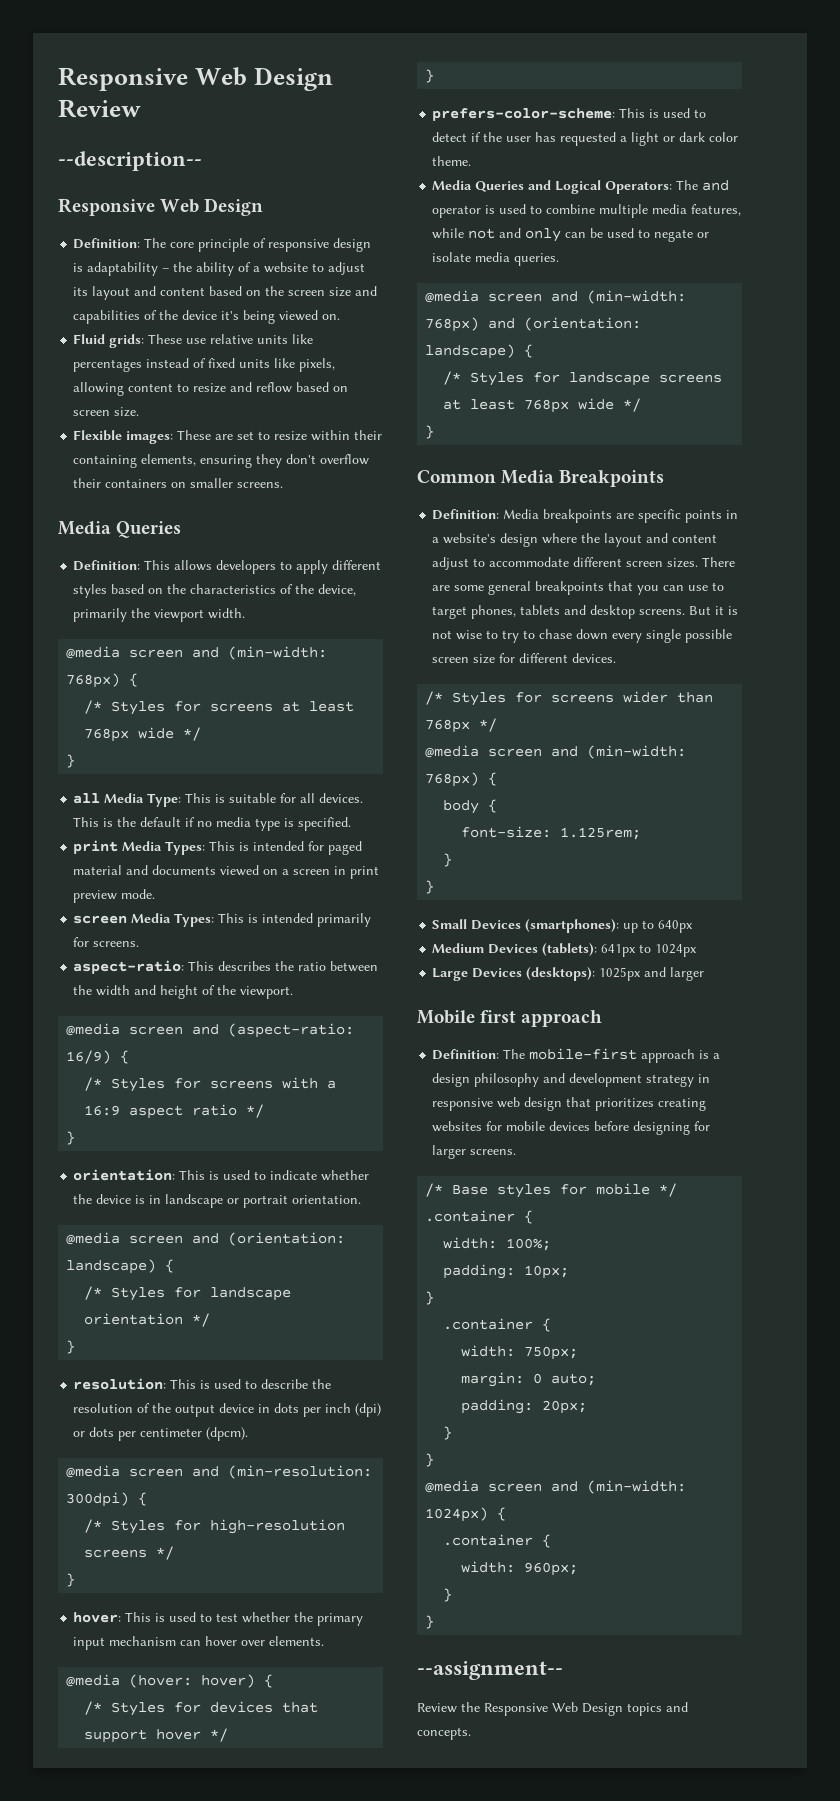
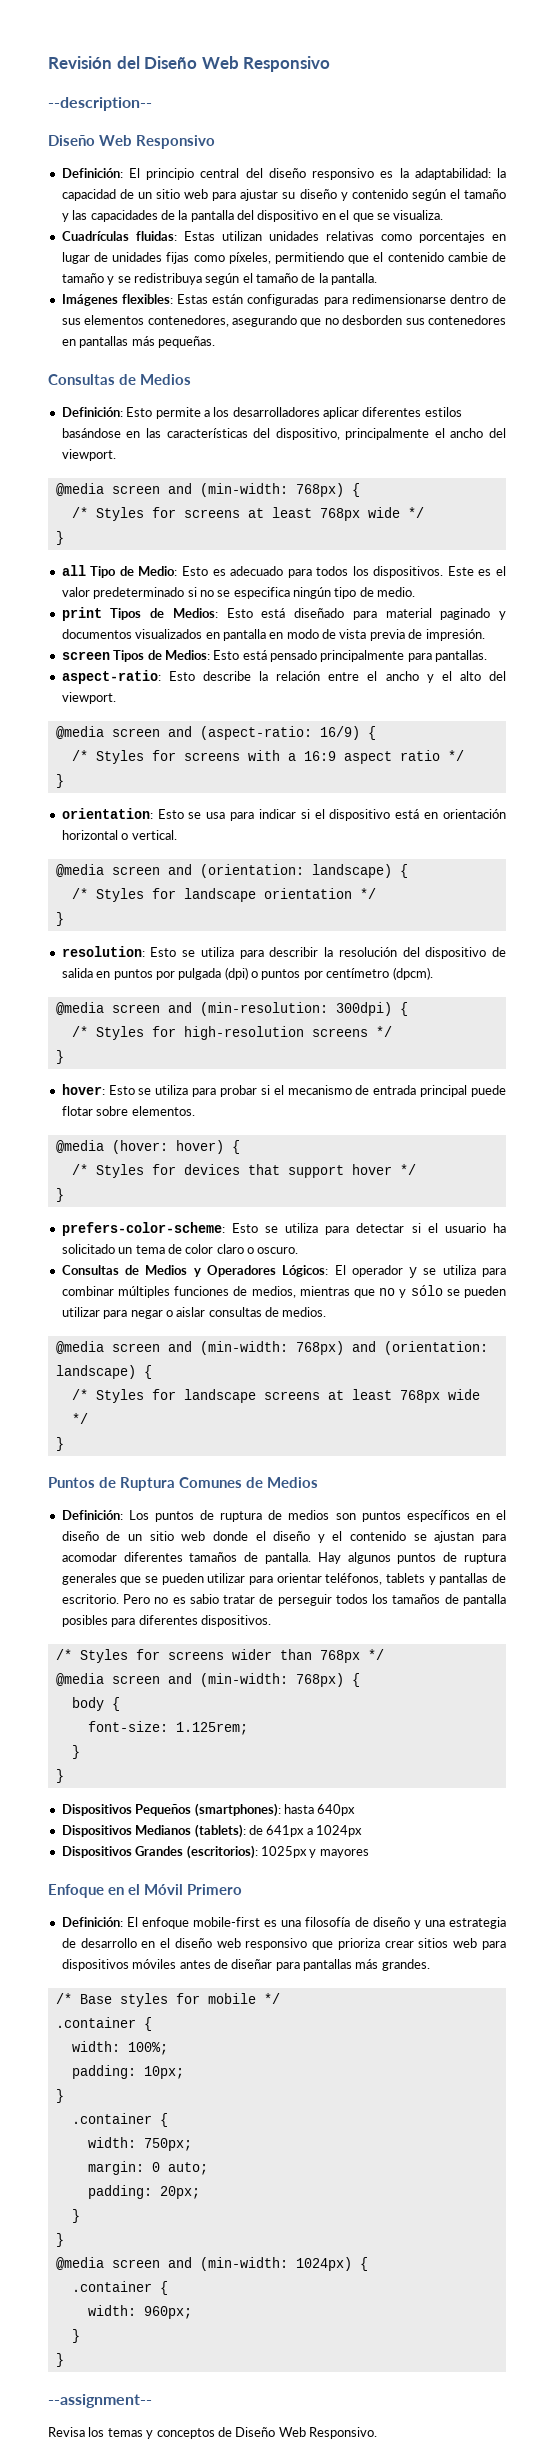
[58,67,333,91] [58,99,141,118] [58,151,202,171] [58,198,264,216] [73,238,372,252] [73,262,366,276] [73,286,378,300] [73,310,341,324] [73,334,314,348] [73,358,336,372] [73,382,349,396] [73,407,140,417] [73,430,383,444] [73,454,370,468] [73,478,284,488] [58,521,182,538] [73,560,382,574] [73,584,357,598] [73,608,246,622] Responsive Web Design Review // --description-- // Responsive Web Design // Definition: The core principle of responsive design is adaptability – the ability of a website to adjust its layout and content based on the screen size and capabilities of the device it's being viewed on. // Fluid grids: These use relative units like percentages instead of fixed units like pixels, allowing content to resize and reflow based on screen size. // Flexible images: These are set to resize within their containing elements, ensuring they don't overflow their containers on smaller screens. // Media Queries // Definition: This allows developers to apply different styles based on the characteristics of the device, primarily the viewport width. -> [48,56,331,72] [48,97,152,111] [48,135,215,149] [61,168,507,180] [61,189,507,201] [61,210,444,222] [61,231,506,243] [61,252,506,264] [61,273,378,285] [61,294,506,306] [61,315,506,327] [61,336,215,348] [48,374,191,385] [61,407,462,419] [61,428,506,440] [61,449,116,461] Revisión del Diseño Web Responsivo // --description-- // Diseño Web Responsivo // Definición: El principio central del diseño responsivo es la adaptabilidad: la capacidad de un sitio web para ajustar su diseño y contenido según el tamaño y las capacidades de la pantalla del dispositivo en el que se visualiza. // Cuadrículas fluidas: Estas utilizan unidades relativas como porcentajes en lugar de unidades fijas como píxeles, permitiendo que el contenido cambie de tamaño y se redistribuya según el tamaño de la pantalla. // Imágenes flexibles: Estas están configuradas para redimensionarse dentro de sus elementos contenedores, asegurando que no desborden sus contenedores en pantallas más pequeñas. // Consultas de Medios // Definición: Esto permite a los desarrolladores aplicar diferentes estilos basándose en las características del dispositivo, principalmente el ancho del viewport.
[104,793,364,807] [73,817,352,831] [73,840,363,855] [73,865,380,879] [73,889,156,903] [73,913,372,927] [73,937,140,947] [73,960,379,974] [73,985,237,999] Media Type: This is suitable for all devices. This is the default if no media type is specified. // print Media Types: This is intended for paged material and documents viewed on a screen in print preview mode. // screen Media Types: This is intended primarily for screens. // aspect-ratio: This describes the ratio between the width and height of the -> [90,566,507,578] [61,587,416,599] [61,607,507,621] [61,629,485,641] [61,650,488,662] [61,670,507,684] Tipo de Medio: Esto es adecuado para todos los dispositivos. Este es el valor predeterminado si no se especifica ningún tipo de medio. // print Tipos de Medios: Esto está diseñado para material paginado y documentos visualizados en pantalla en modo de vista previa de impresión. // screen Tipos de Medios: Esto está pensado principalmente para pantallas. // aspect-ratio: Esto describe la relación entre el ancho y el alto del
[179,1170,370,1181] [73,1194,362,1208] This is used to indicate whether the device is in landscape or portrait orientation. -> [157,809,506,821] [61,830,177,840] Esto se usa para indicar si el dispositivo está en orientación horizontal o vertical.
[170,1379,332,1389] [73,1403,382,1417] [73,1427,203,1441] This is used to describe the resolution of the output device in dots per inch (dpi) or dots per centimeter -> [150,947,507,959] [61,967,390,980] Esto se utiliza para describir la resolución del dispositivo de salida en puntos por pulgada (dpi) o puntos por centímetro
[125,1612,364,1626] [73,1636,325,1650] This is used to test whether the primary input mechanism can hover over elements. -> [108,1085,506,1097] [61,1106,195,1116] Esto se utiliza para probar si el mecanismo de entrada principal puede flotar sobre elementos.
[619,108,707,118] [432,132,739,146] [432,156,472,166] [432,180,730,194] [432,204,742,218] [432,228,710,242] [432,252,560,266] This is used to detect if the user has requested a light or dark color theme. // Media Queries and Logical Operators: The and operator is used to combine multiple media features, while not and only can be used to negate or isolate media queries. -> [231,1223,507,1235] [61,1244,299,1254] [61,1265,507,1278] [61,1285,506,1298] [61,1307,327,1319] Esto se utiliza para detectar si el usuario ha solicitado un tema de color claro o oscuro. // Consultas de Medios y Operadores Lógicos: El operador y se utiliza para combinar múltiples funciones de medios, mientras que no y sólo se pueden utilizar para negar o aislar consultas de medios.
[417,470,665,487] [432,509,739,523] [432,533,718,547] [432,557,736,570] [432,581,725,595] [432,605,739,619] [432,629,733,643] [432,653,617,664] Common Media Breakpoints // Definition: Media breakpoints are specific points in a website's design where the layout and content adjust to accommodate different screen sizes. There are some general breakpoints that you can use to target phones, tablets and desktop screens. But it is not wise to try to chase down every single possible screen size for different devices. -> [48,1477,318,1491] [61,1510,507,1522] [61,1531,506,1543] [61,1552,506,1564] [61,1573,507,1585] [61,1594,506,1606] [61,1615,271,1627] Puntos de Ruptura Comunes de Medios // Definición: Los puntos de ruptura de medios son puntos específicos en el diseño de un sitio web donde el diseño y el contenido se ajustan para acomodar diferentes tamaños de pantalla. Hay algunos puntos de ruptura generales que se pueden utilizar para orientar teléfonos, tablets y pantallas de escritorio. Pero no es sabio tratar de perseguir todos los tamaños de pantalla posibles para diferentes dispositivos.
[432,919,694,933] [432,943,698,957] [432,967,705,981] [417,1010,603,1027] [432,1048,721,1063] [432,1073,711,1087] [432,1097,707,1111] [432,1121,711,1135] [432,1145,517,1159] Small Devices (smartphones): up to 640px // Medium Devices (tablets): 641px to 1024px // Large Devices (desktops): 1025px and larger // Mobile first approach // Definition: The mobile-first approach is a design philosophy and development strategy in responsive web design that prioritizes creating websites for mobile devices before designing for larger screens. -> [61,1803,356,1817] [61,1824,362,1838] [61,1845,369,1859] [48,1884,242,1898] [61,1917,507,1929] [61,1938,506,1950] [61,1959,430,1971] Dispositivos Pequeños (smartphones): hasta 640px // Dispositivos Medianos (tablets): de 641px a 1024px // Dispositivos Grandes (escritorios): 1025px y mayores // Enfoque en el Móvil Primero // Definición: El enfoque mobile-first es una filosofía de diseño y una estrategia de desarrollo en el diseño web responsivo que prioriza crear sitios web para dispositivos móviles antes de diseñar para pantallas más grandes.
[417,1702,688,1716] [417,1727,471,1740] Review the Responsive Web Design topics and concepts. -> [48,2427,377,2439] Revisa los temas y conceptos de Diseño Web Responsivo.

